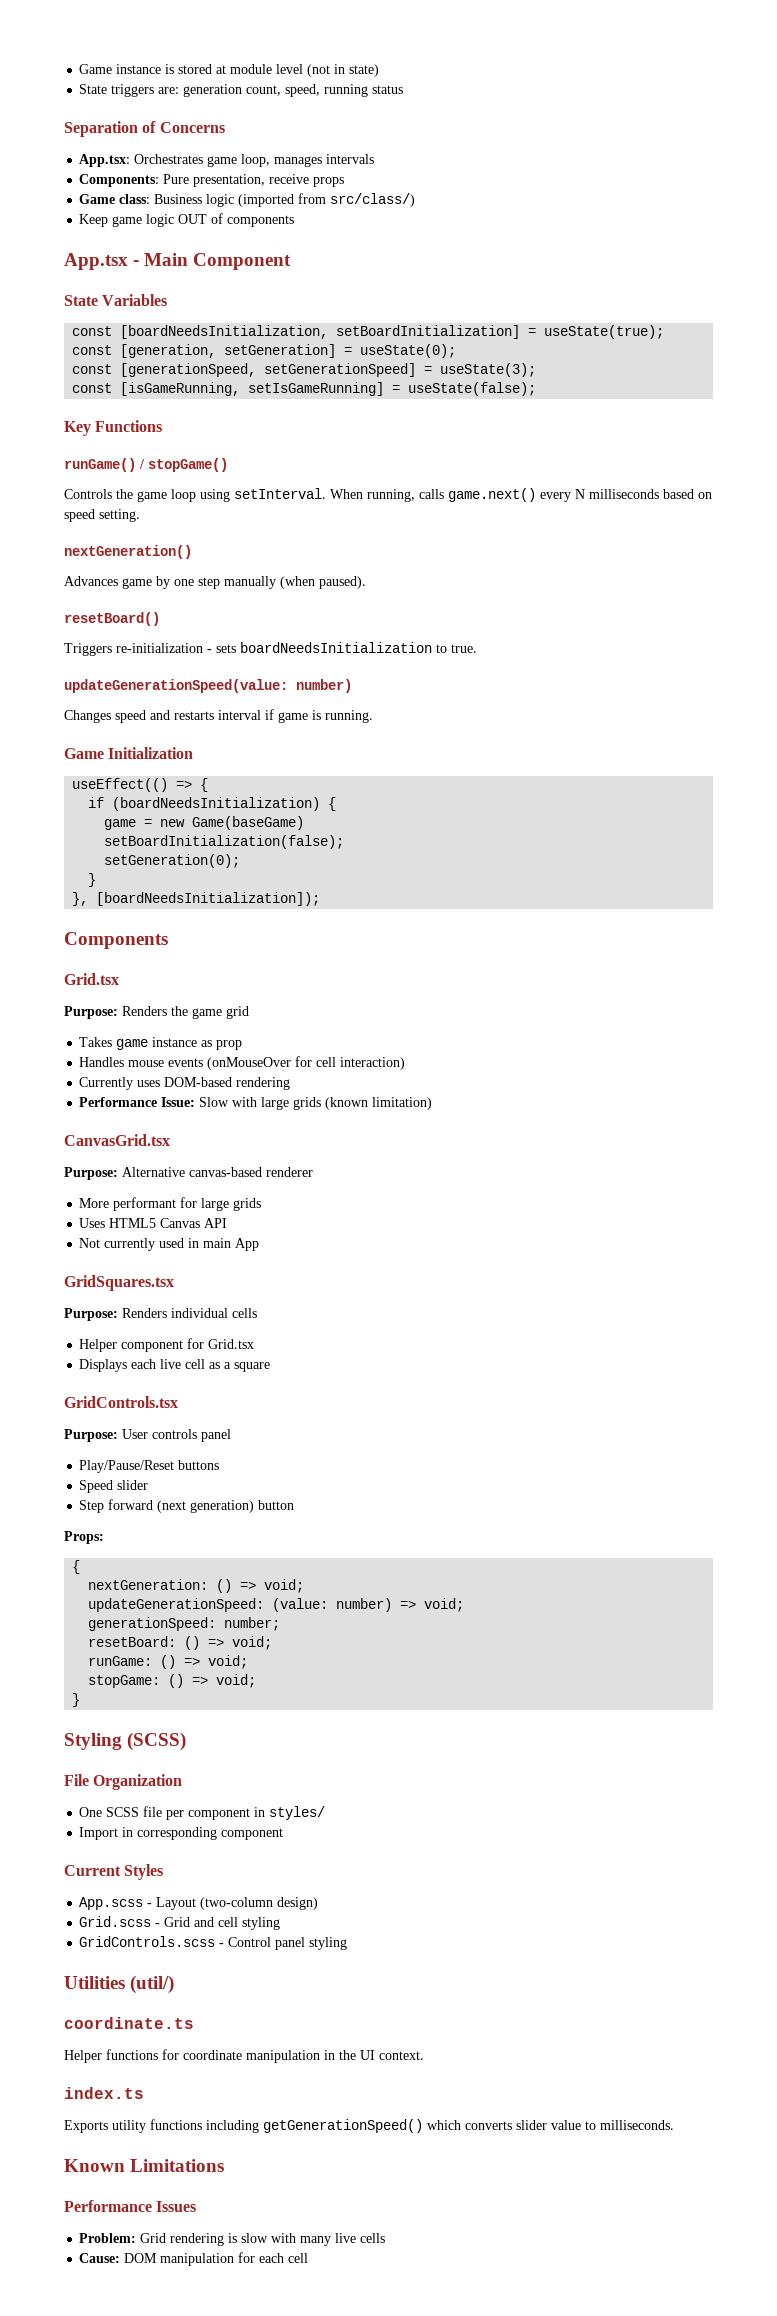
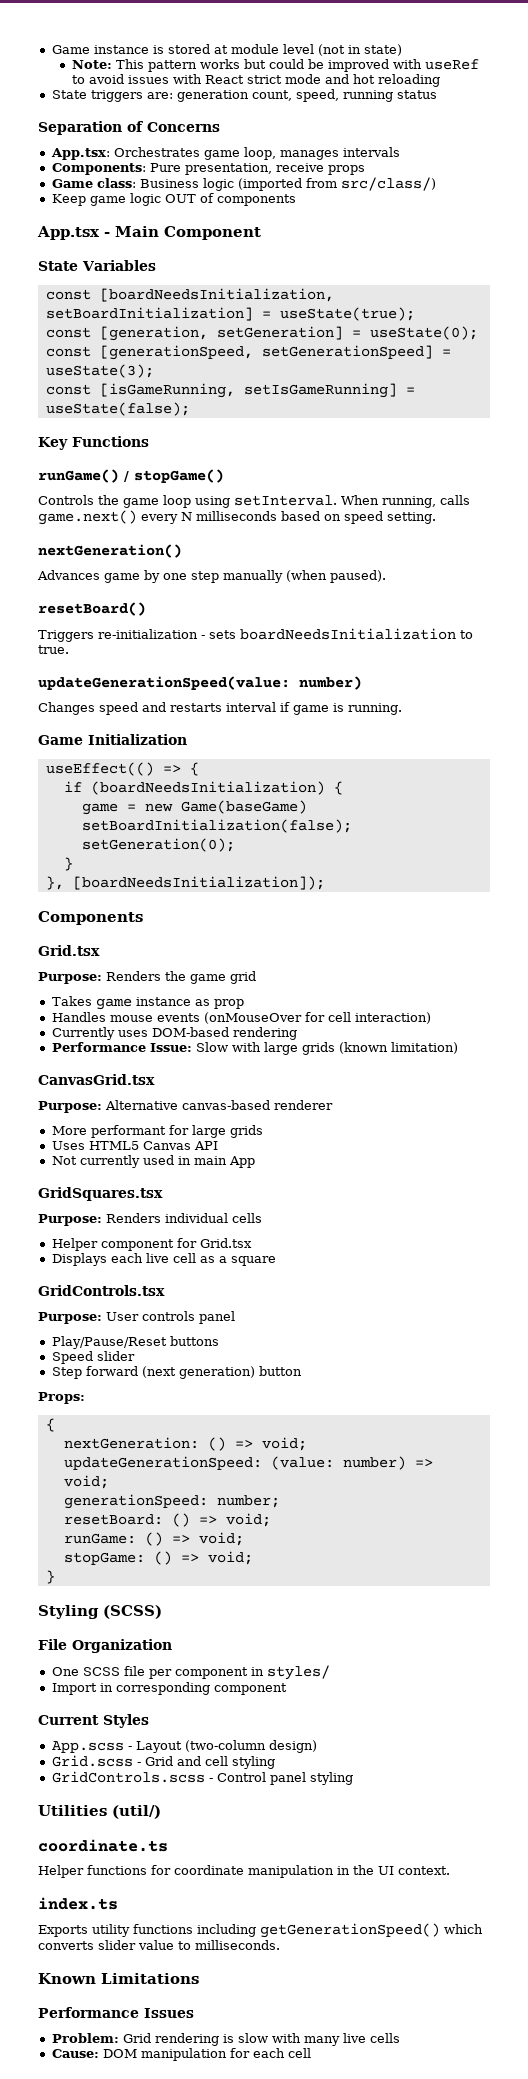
(380, 70) none -> [71,59,479,72] [71,74,440,87] // Note: This pattern works but could be improved with useRef to avoid issues with React strict mode and hot reloading

